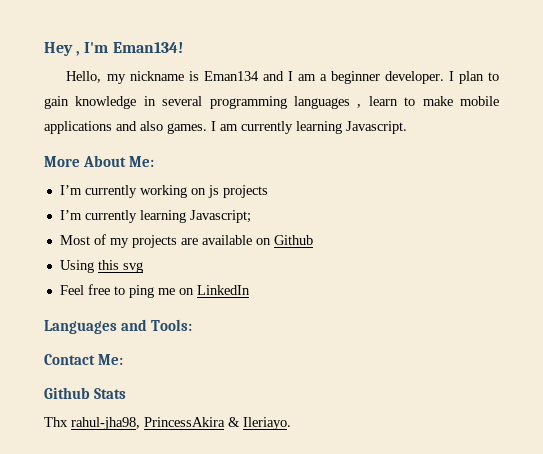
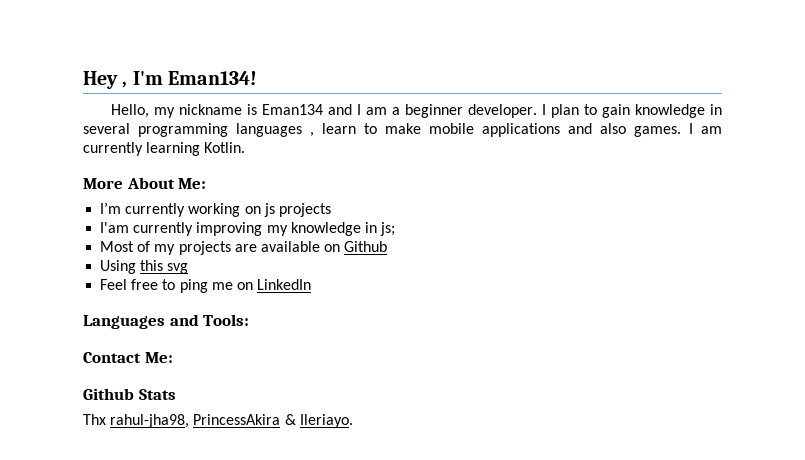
[346,121,407,134] Javascript. -> [204,142,246,153] Kotlin.
[59,210,251,223] I’m currently learning Javascript; -> [100,222,396,236] I'am currently improving my knowledge in js;

